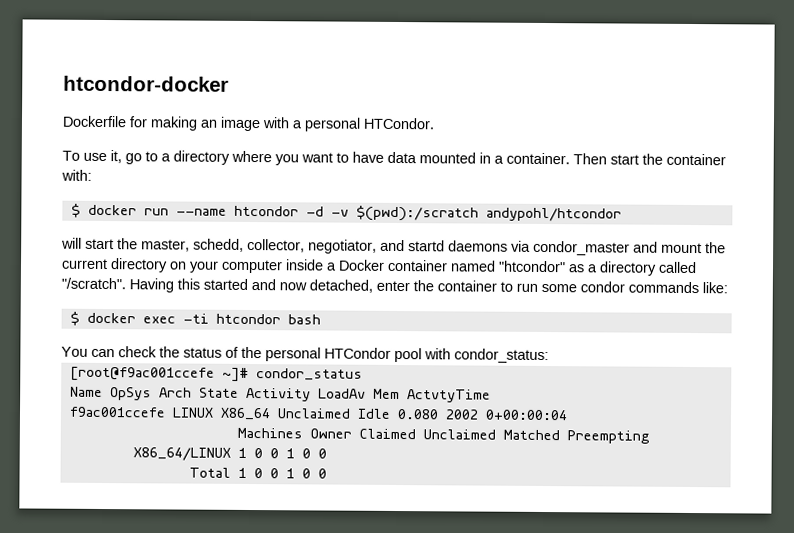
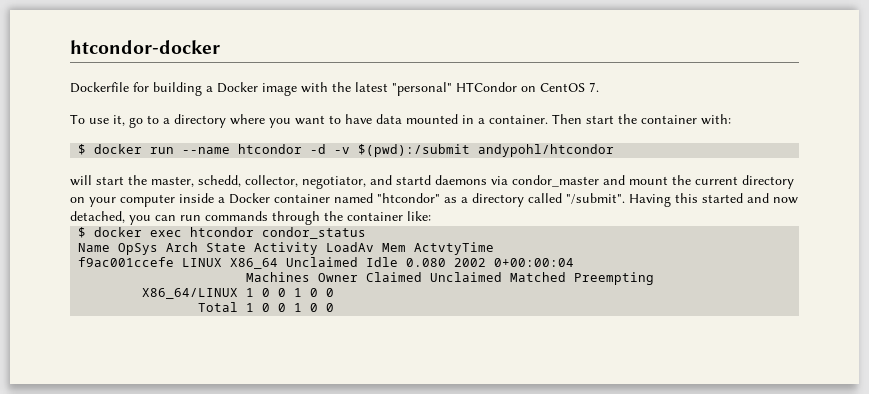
[150,116,435,132] making an image with a personal HTCondor. -> [153,82,599,96] building a Docker image with the latest "personal" HTCondor on CentOS 7.
[355,205,479,222] $(pwd):/scratch -> [358,144,471,157] $(pwd):/submit
[61,277,126,290] "/scratch". -> [566,193,625,204] "/submit".
[376,280,728,294] [69,311,321,326] [61,346,549,364] [69,366,249,382] enter the container to run some condor commands like: // $ docker exec -ti htcondor bash // You can check the status of the personal HTCondor pool with condor_status: // [root@f9ac001ccefe ~]# -> [129,211,431,225] [78,227,255,238] you can run commands through the container like: // $ docker exec htcondor

